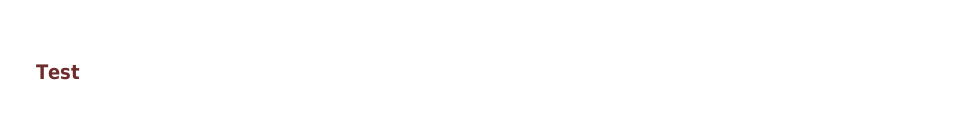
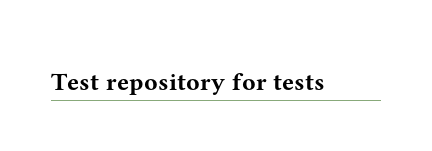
(80, 72) none -> [105,73,326,95] repository for tests

